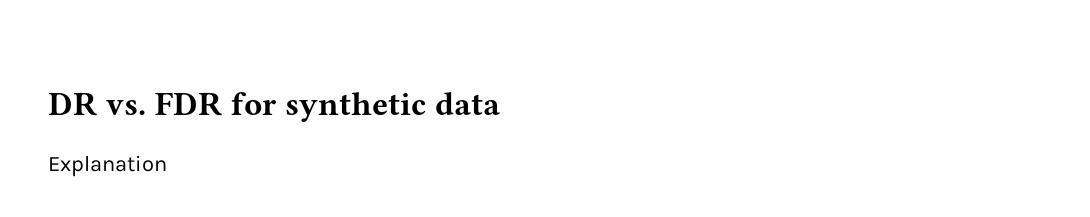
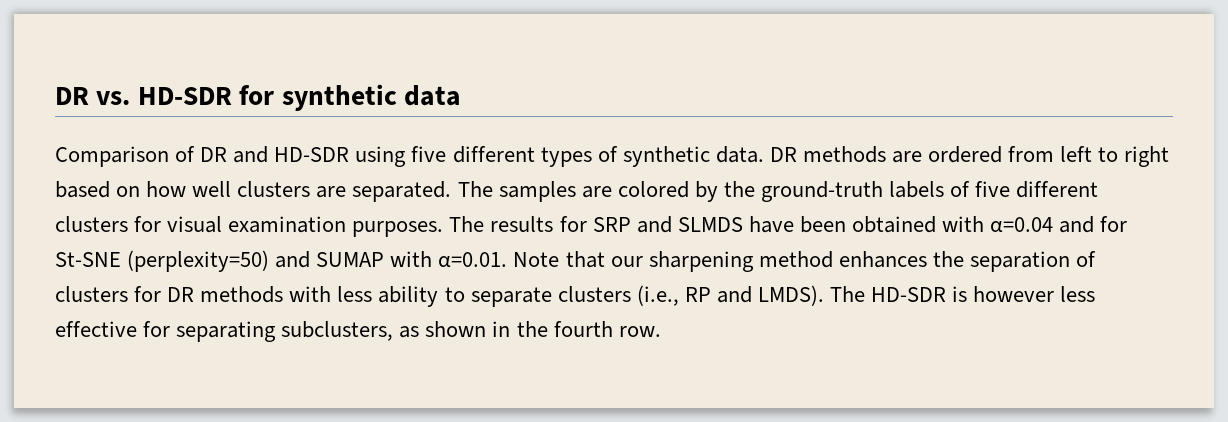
[155,92,223,116] FDR -> [137,87,232,105] HD-SDR
[48,155,167,177] Explanation -> [55,146,1170,167] [55,181,1099,202] [55,216,1128,237] [55,250,1097,272] [55,285,1096,307] [55,321,661,342] Comparison of DR and HD-SDR using five different types of synthetic data. DR methods are ordered from left to right based on how well clusters are separated. The samples are colored by the ground-truth labels of five different clusters for visual examination purposes. The results for SRP and SLMDS have been obtained with α=0.04 and for St-SNE (perplexity=50) and SUMAP with α=0.01. Note that our sharpening method enhances the separation of clusters for DR methods with less ability to separate clusters (i.e., RP and LMDS). The HD-SDR is however less effective for separating subclusters, as shown in the fourth row.

